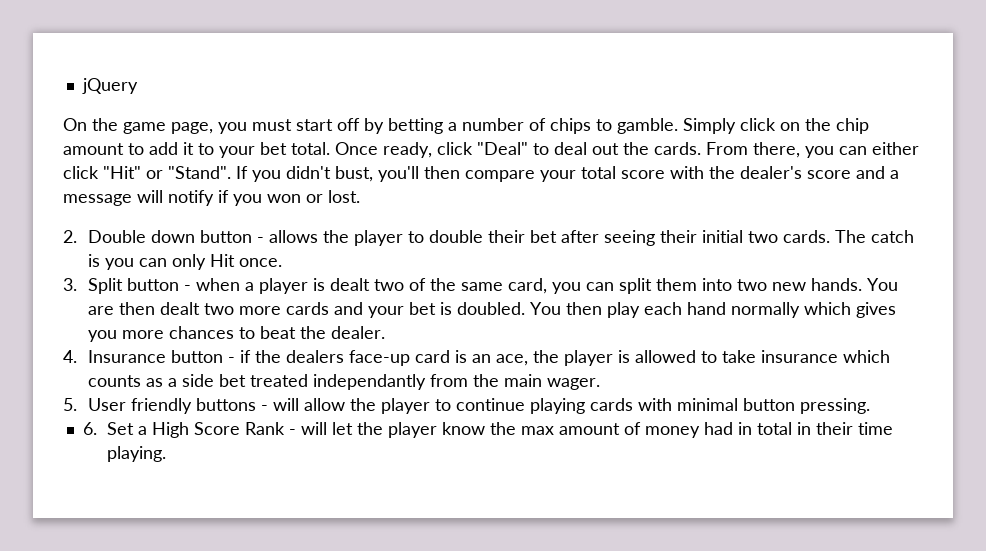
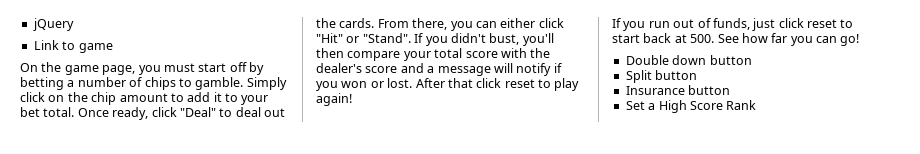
(138, 86) none -> [33,40,113,53] // Link to game
[63,230,914,246] [87,254,282,270] [63,278,898,294] [87,302,896,318] [87,326,385,342] [63,350,890,366] [87,374,600,390] [63,398,870,414] [82,422,97,435] // 2. Double down button - allows the player to double their bet after seeing their initial two cards. The catch is you can only Hit once. // 3. Split button - when a player is dealt two of the same card, you can split them into two new hands. You are then dealt two more cards and your bet is doubled. You then play each hand normally which gives you more chances to beat the dealer. // 4. Insurance button - if the dealers face-up card is an ace, the player is allowed to take insurance which counts as a side bet treated independantly from the main wager. // 5. User friendly buttons - will allow the player to continue playing cards with minimal button pressing. // 6. -> [415,78,580,91] [316,93,352,106] [612,18,854,31] [612,33,860,46] [625,55,752,65] [625,70,698,83] [625,85,731,95] After that click reset to play again! // If you run out of funds, just click reset to start back at 500. See how far you can go! // Double down button // Split button // Insurance button //
[289,422,894,438] [107,446,167,462] - will let the player know the max amount of money had in total in their time playing. -> (757, 105) none

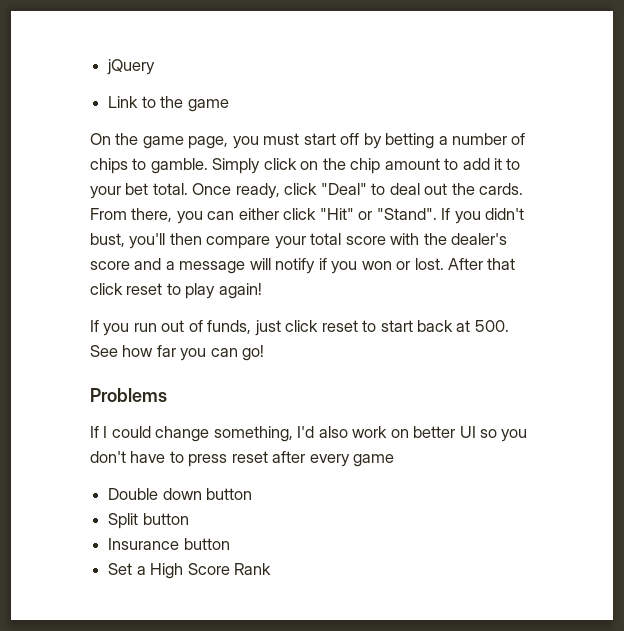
(76, 45) none -> [160,96,184,108] the
(860, 40) none -> [90,388,167,402] [90,426,528,442] [90,451,395,467] // Problems // If I could change something, I'd also work on better UI so you don't have to press reset after every game

